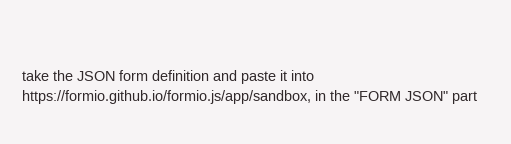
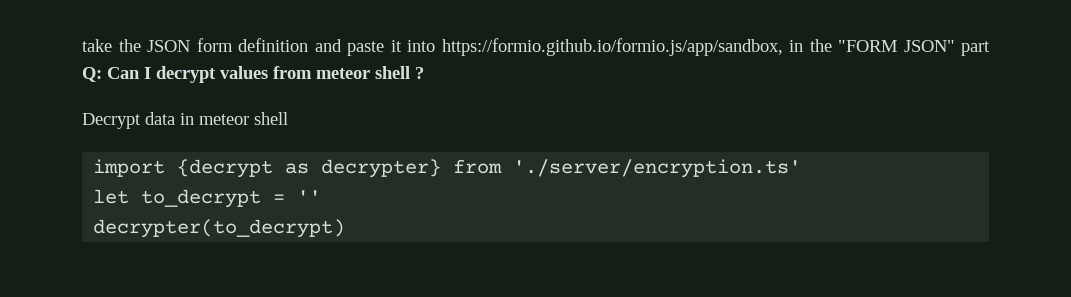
(477, 97) none -> [82,66,424,83] [82,112,288,129] [93,159,802,178] [93,189,322,208] [93,219,346,238] Q: Can I decrypt values from meteor shell ? // Decrypt data in meteor shell // import {decrypt as decrypter} from './server/encryption.ts' // let to_decrypt = '' // decrypter(to_decrypt)

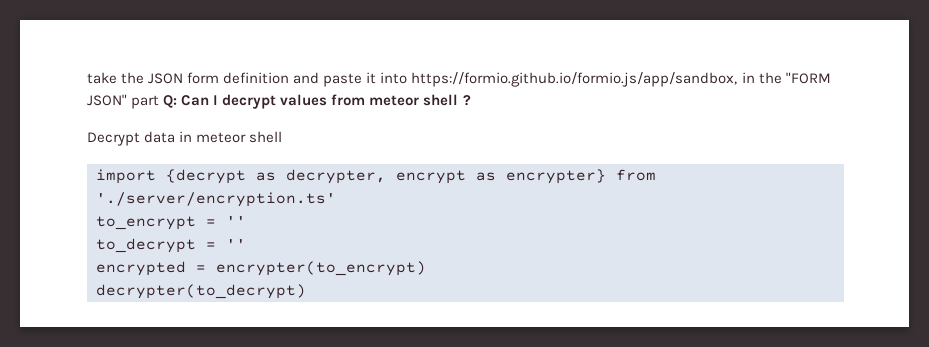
[321,159,442,178] decrypter} -> [286,169,606,184] decrypter, encrypt as encrypter}
[93,189,130,204] let -> [96,216,246,230] to_encrypt = '' //
(322, 196) none -> [96,261,426,276] // encrypted = encrypter(to_encrypt)

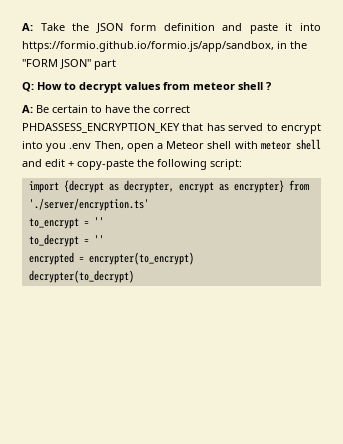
[87,72,117,84] take -> [22,23,65,31] A: Take
[163,95,219,108] Q: Can I -> [22,82,76,92] // Q: How to
[87,131,283,146] Decrypt data in meteor shell -> [22,105,190,113] [22,123,321,134] [22,139,321,152] [22,159,242,170] A: Be certain to have the correct PHDASSESS_ENCRYPTION_KEY that has served to encrypt into you .env Then, open a Meteor shell with meteor shell and edit + copy-paste the following script:

